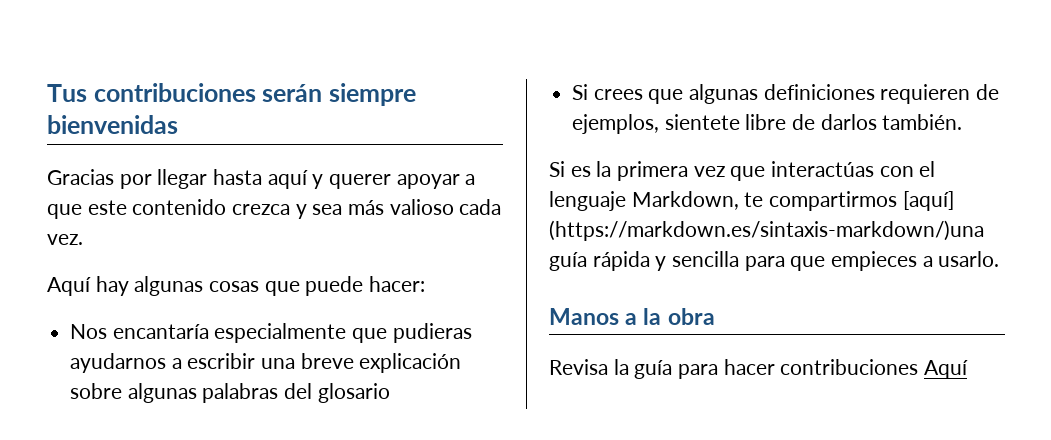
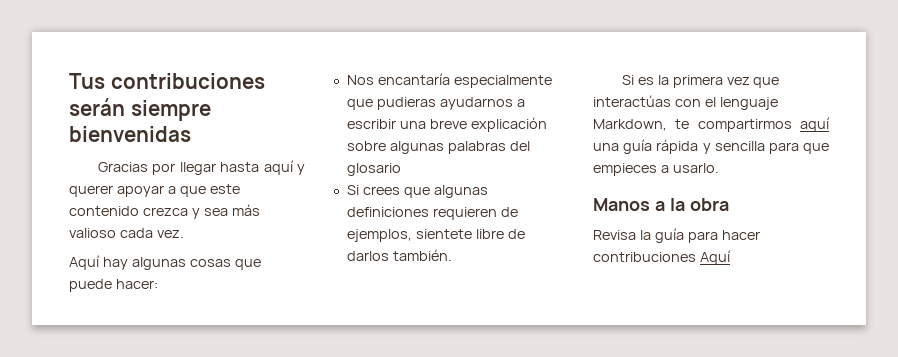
[902,191,954,211] [549,220,984,241] [aquí] (https://markdown.es/sintaxis-markdown/)una -> [800,117,830,132] [593,143,619,151] aquí una

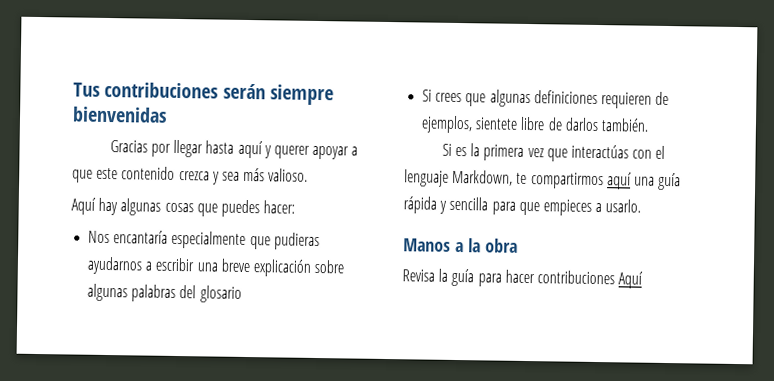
[69,228,184,238] valioso cada vez. -> [268,168,309,182] valioso.
[69,279,112,292] puede -> [220,199,260,218] puedes

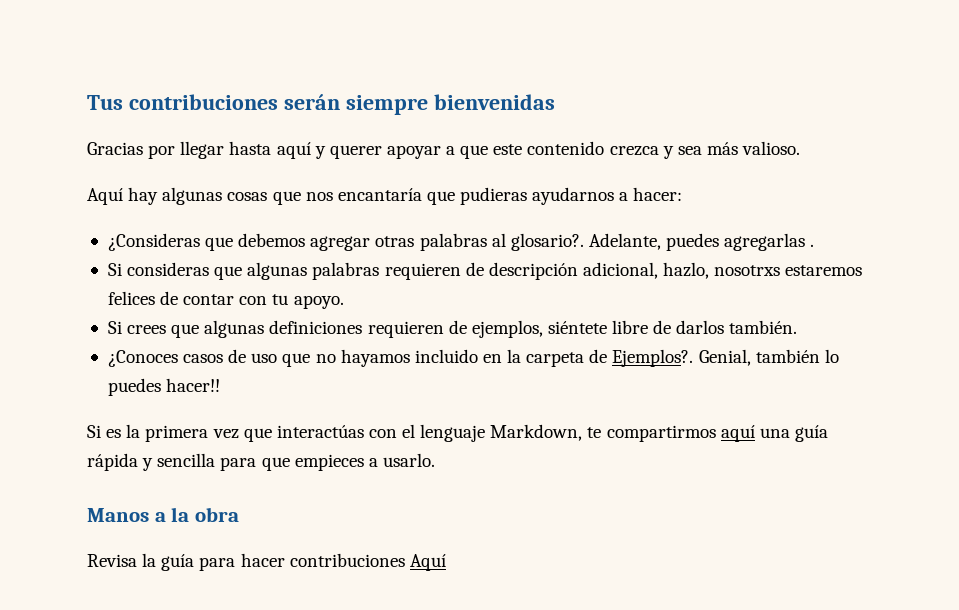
[220,199,296,218] [88,230,320,251] [87,256,345,277] [87,283,242,303] puedes hacer: // Nos encantaría especialmente que pudieras ayudarnos a escribir una breve explicación sobre algunas palabras del glosario -> [305,187,683,205] [107,233,815,251] [107,262,863,280] [107,291,344,309] nos encantaría que pudieras ayudarnos a hacer: // ¿Consideras que debemos agregar otras palabras al glosario?. Adelante, puedes agregarlas . // Si consideras que algunas palabras requieren de descripción adicional, hazlo, nosotrxs estaremos felices de contar con tu apoyo.
[475,117,519,130] sientete -> [547,321,607,334] siéntete
(649, 125) none -> [107,349,839,367] [107,378,221,396] // ¿Conoces casos de uso que no hayamos incluido en la carpeta de Ejemplos?. Genial, también lo puedes hacer!!

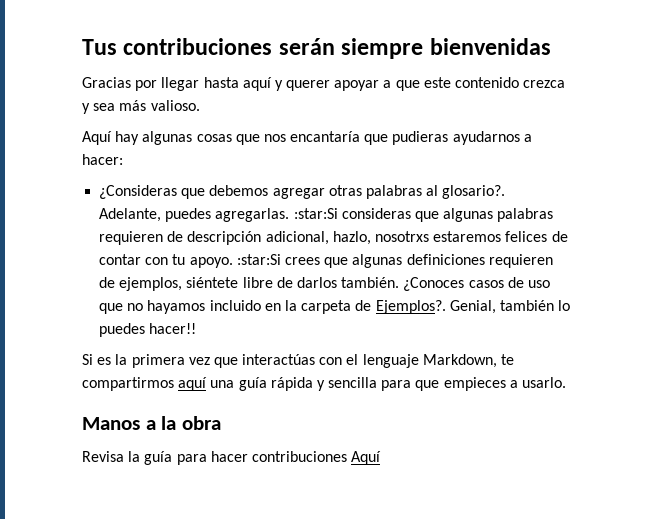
[724,233,815,251] [107,263,122,276] agregarlas . // Si -> [215,208,338,222] agregarlas. :star:Si
[107,321,122,334] // Si -> [236,254,281,265] :star:Si
(798, 327) // -> (400, 282) none

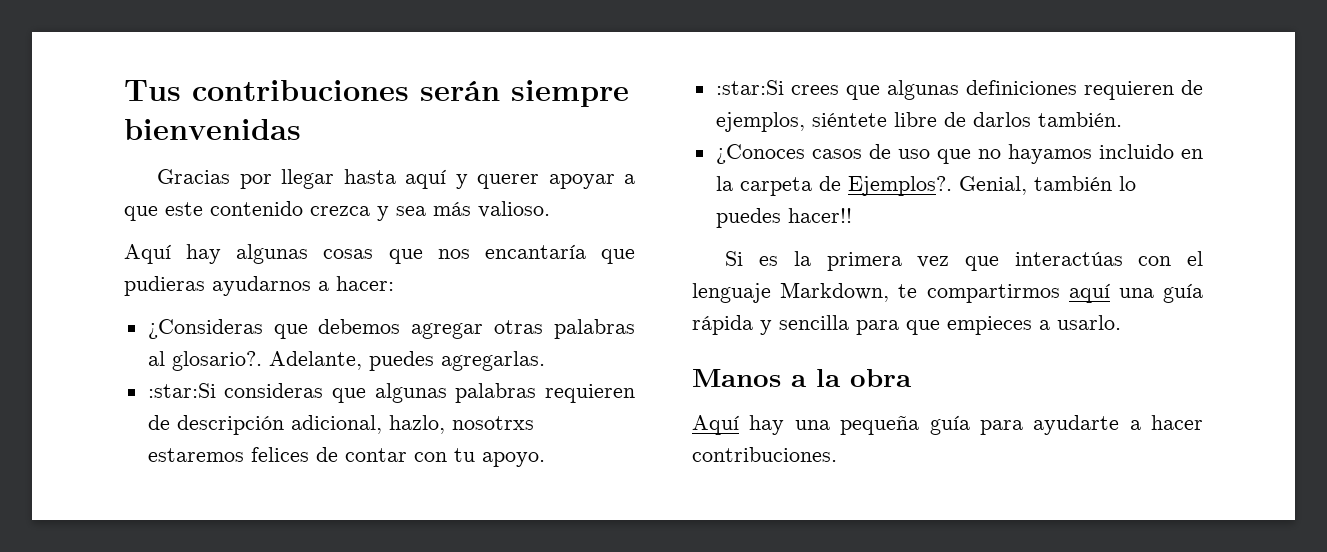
(290, 215) none -> (545, 361) //
(233, 262) none -> (545, 459) //
(400, 282) none -> (1122, 119) //
[82,451,382,465] Revisa la guía para hacer contribuciones Aquí -> [692,415,1203,435] [692,447,837,462] Aquí hay una pequeña guía para ayudarte a hacer contribuciones.

